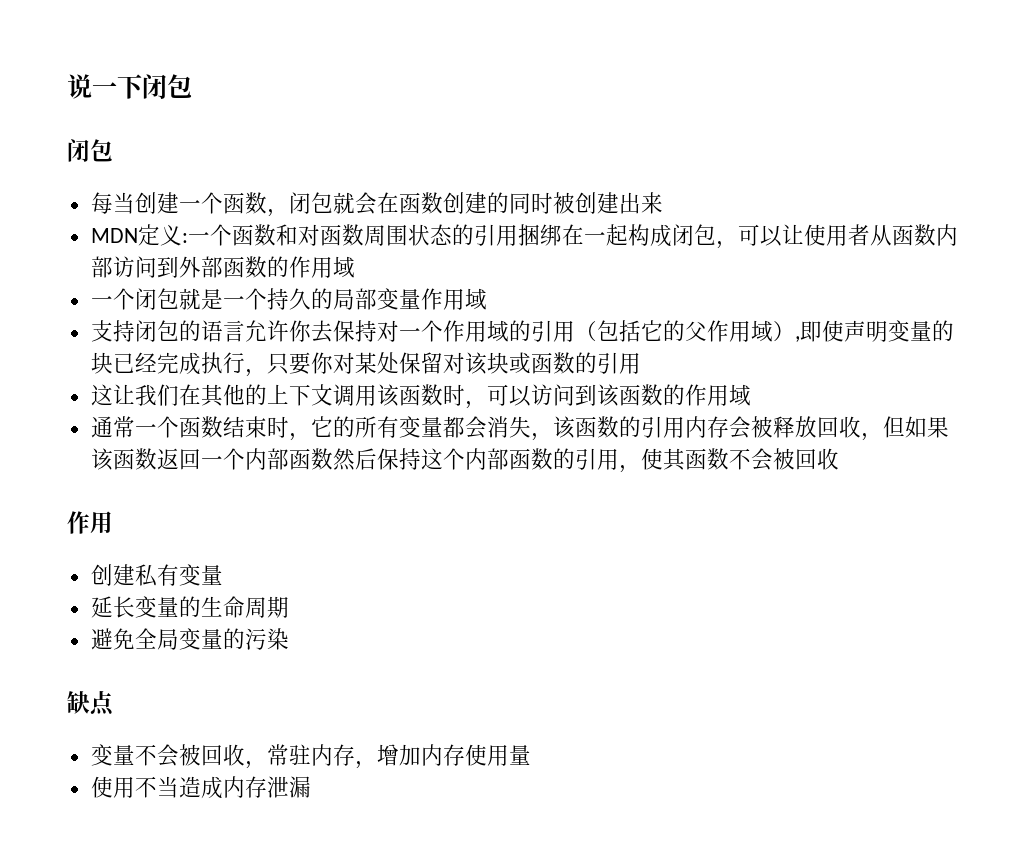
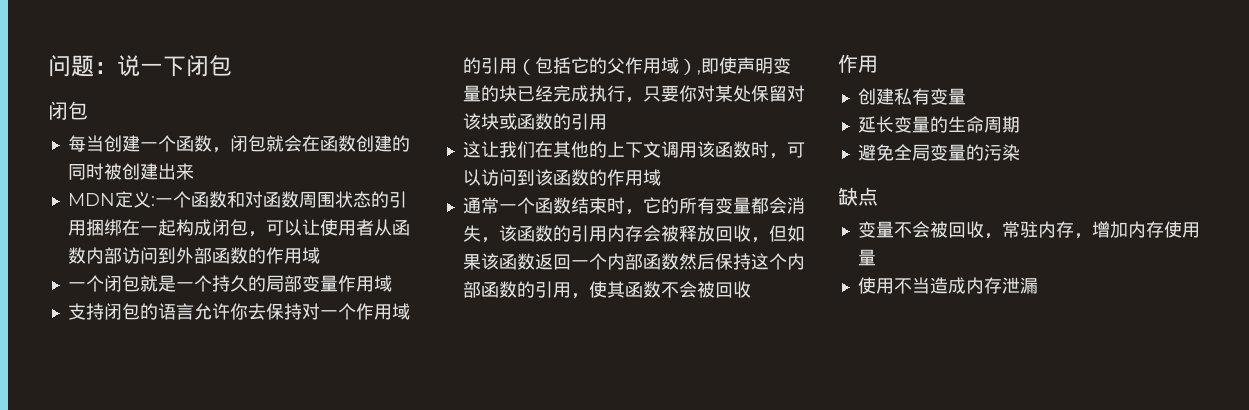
(67, 86) none -> [48,55,117,77] 问题：

